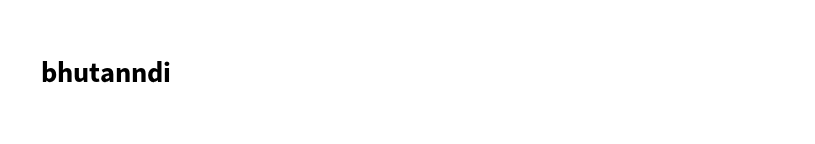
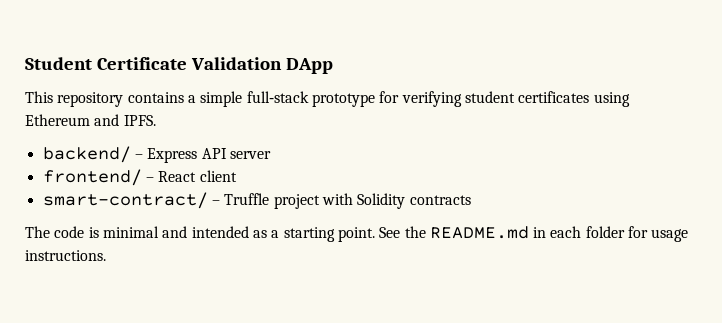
[41,61,171,83] bhutanndi -> [25,57,333,74] [25,91,630,107] [25,114,156,126] [42,146,271,163] [42,169,237,186] [42,192,471,209] [25,226,689,242] [25,250,106,261] Student Certificate Validation DApp // This repository contains a simple full‑stack prototype for verifying student certificates using Ethereum and IPFS. // backend/ – Express API server // frontend/ – React client // smart-contract/ – Truffle project with Solidity contracts // The code is minimal and intended as a starting point. See the README.md in each folder for usage instructions.

